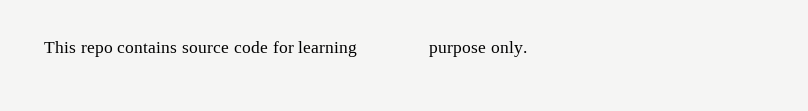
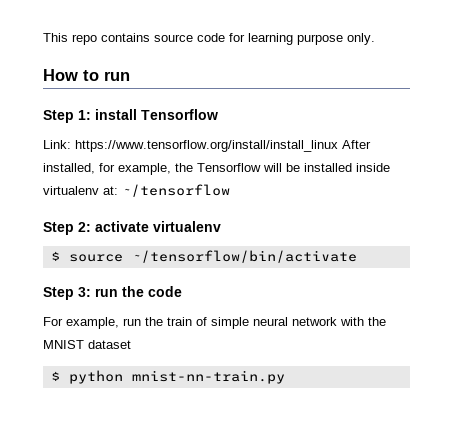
(527, 49) none -> [43,69,130,81] [43,109,218,123] [43,140,371,152] [43,163,390,175] [43,184,230,197] [43,221,221,235] [50,250,357,263] [43,286,182,300] [43,317,386,329] [43,340,131,349] [50,370,285,384] // How to run // Step 1: install Tensorflow // Link: https://www.tensorflow.org/install/install_linux After installed, for example, the Tensorflow will be installed inside virtualenv at: ~/tensorflow // Step 2: activate virtualenv // $ source ~/tensorflow/bin/activate // Step 3: run the code // For example, run the train of simple neural network with the MNIST dataset // $ python mnist-nn-train.py

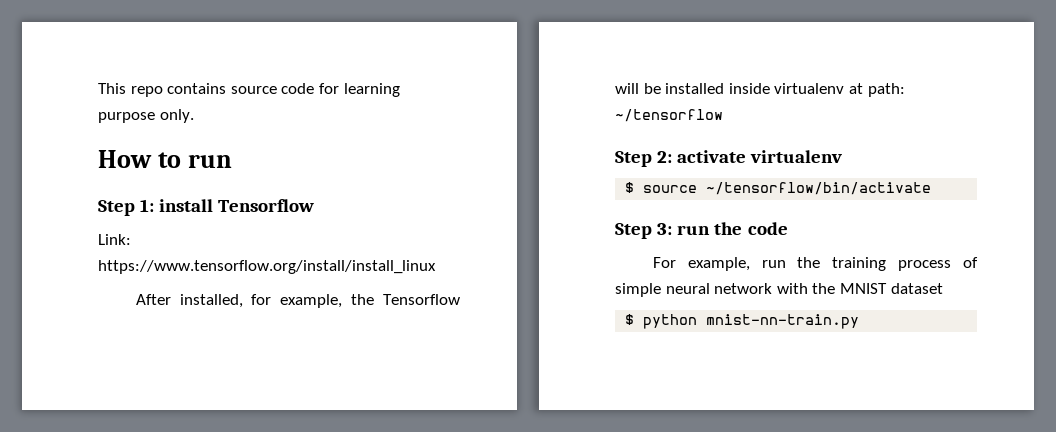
(338, 146) none -> (436, 267) //
[103,186,118,195] at: -> [848,83,905,97] at path:
[167,317,192,326] train -> [832,257,952,271] training process

